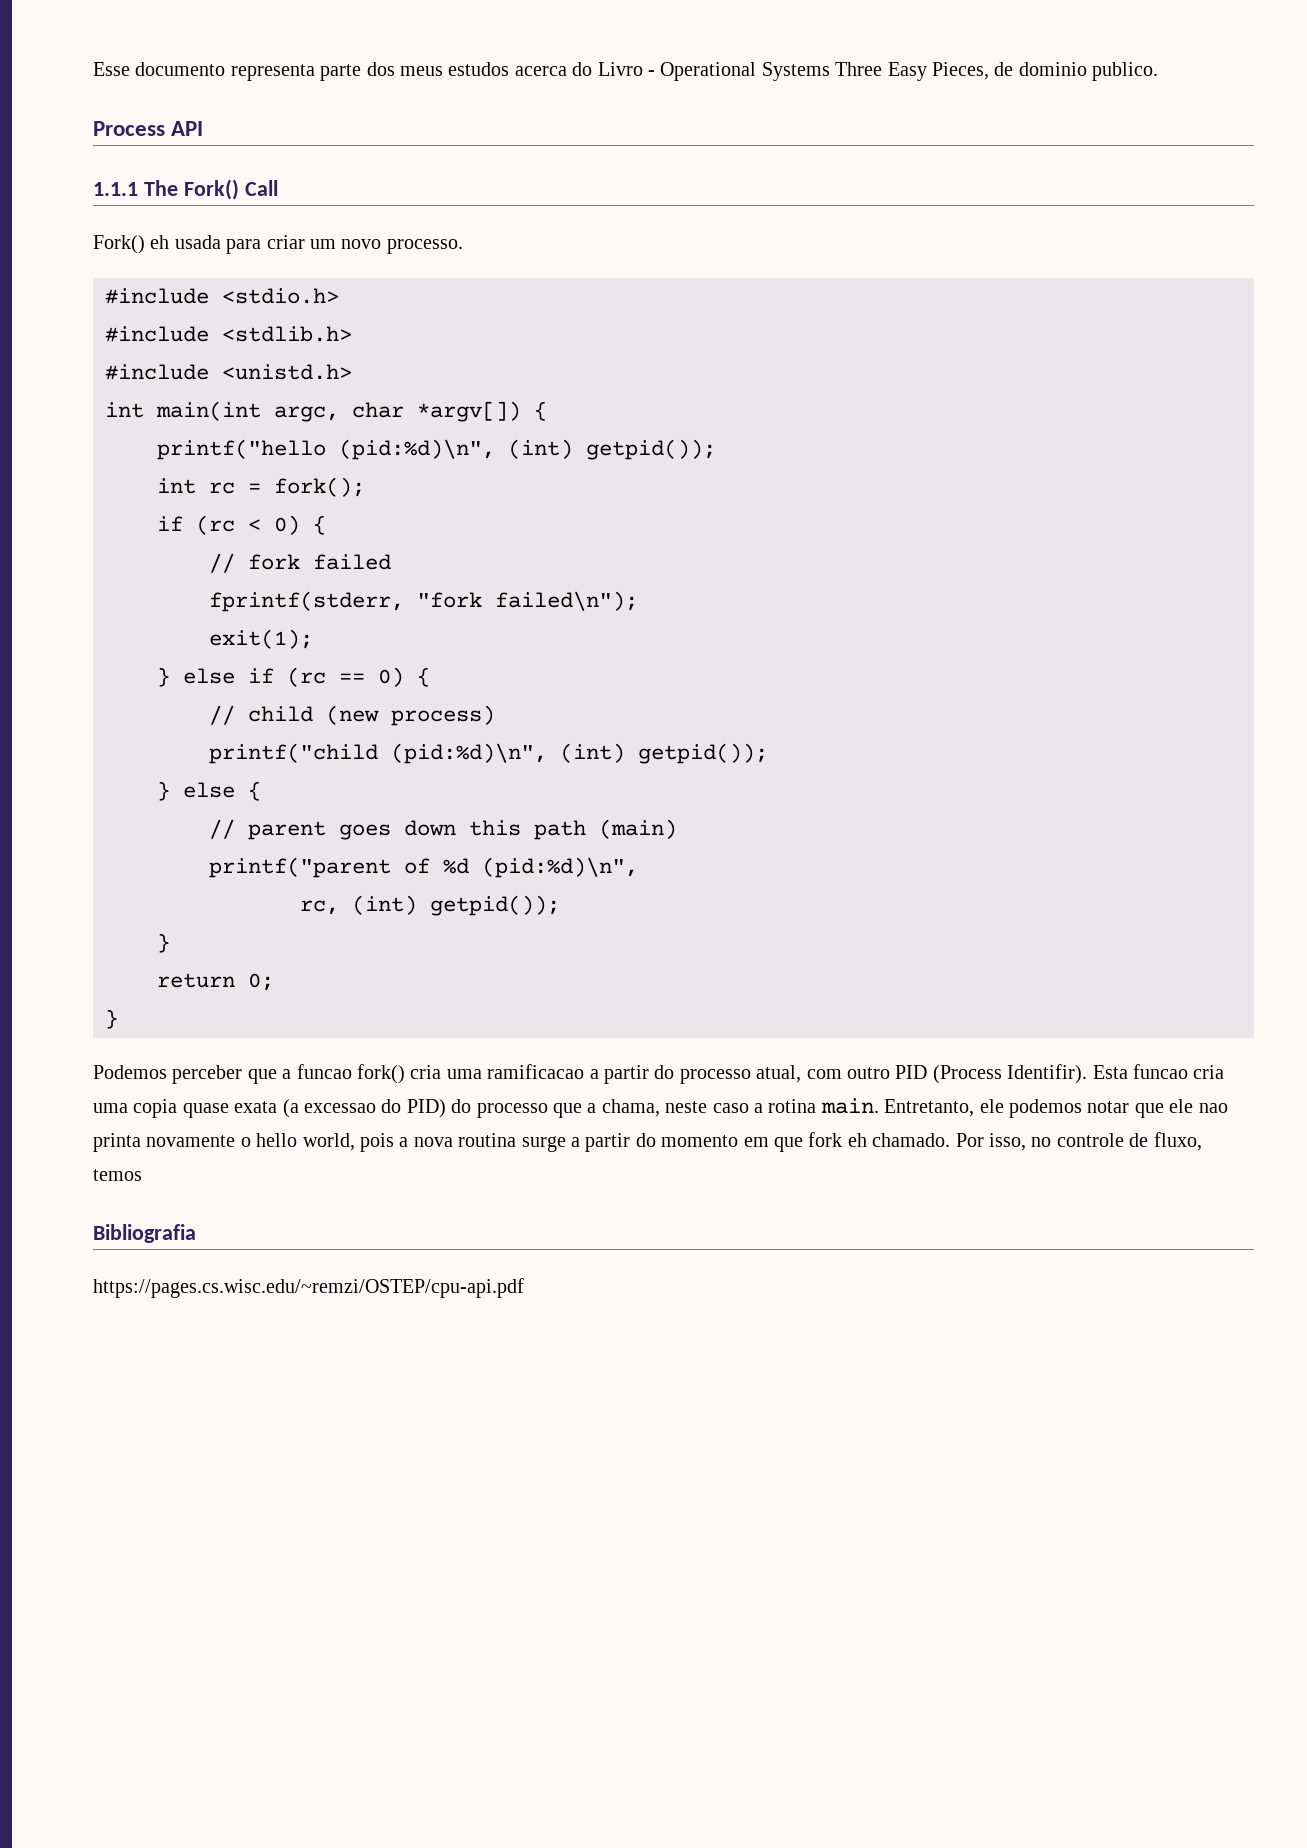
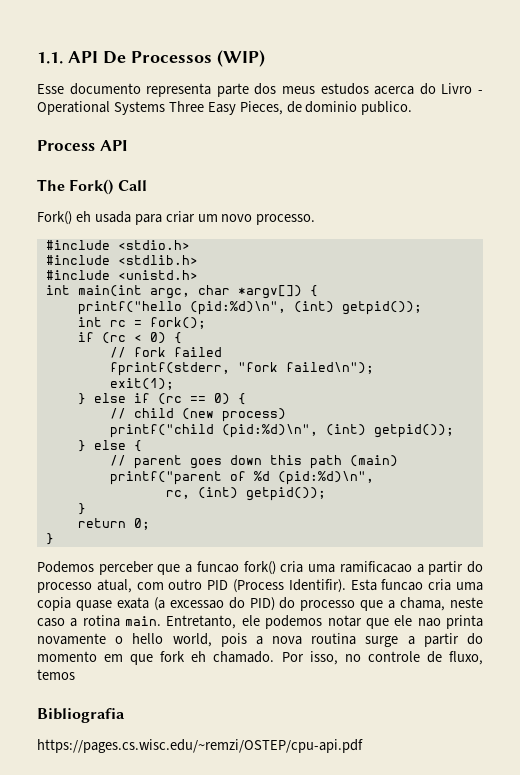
(93, 69) none -> [37,50,265,67] 1.1. API De Processos (WIP) //
[93,182,138,196] 1.1.1 -> (128, 145) none

